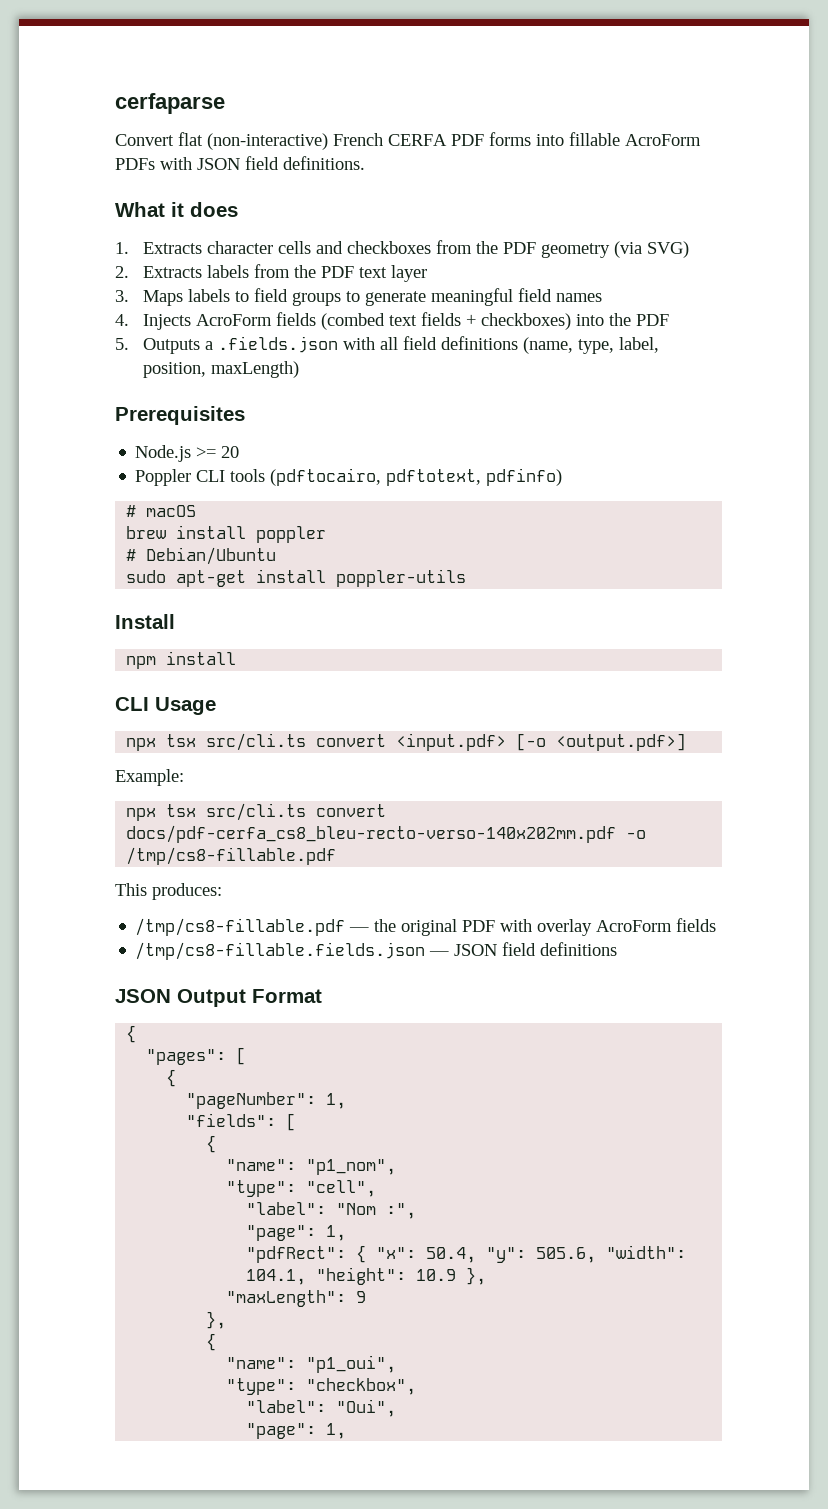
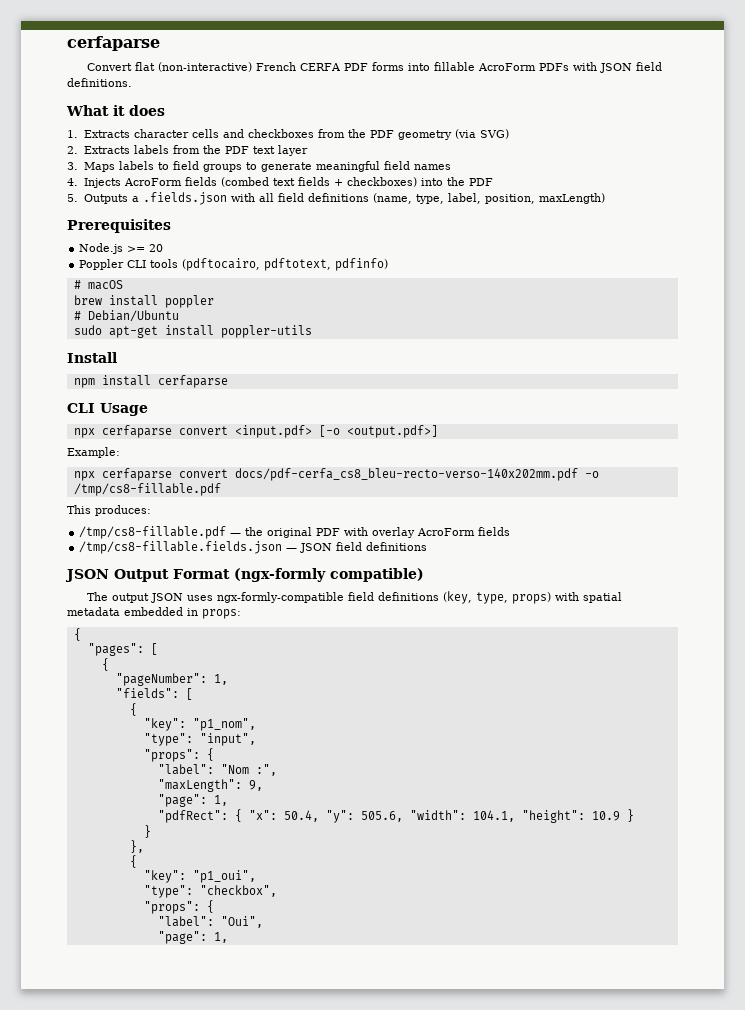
(237, 658) none -> [157,375,228,388] cerfaparse
[166,733,307,751] tsx src/cli.ts -> [101,425,172,438] cerfaparse
[166,803,307,821] tsx src/cli.ts -> [101,468,172,481] cerfaparse
(322, 996) none -> [234,568,424,582] [86,591,622,604] [67,607,241,619] (ngx-formly compatible) // The output JSON uses ngx-formly-compatible field definitions (key, type, props) with spatial metadata embedded in props:
[226,1159,297,1171] "name": -> [143,718,186,731] "key":
[306,1180,377,1197] "cell", -> [199,733,256,746] [143,748,214,762] "input", // "props": {
(417, 1211) none -> [157,779,263,792] // "maxLength": 9,
[466,1267,487,1285] [226,1290,367,1307] }, // "maxLength": 9 -> [626,809,634,822] [143,825,151,838] } // }
[226,1357,297,1369] "name": -> [143,870,186,883] "key":
(417, 1386) none -> [143,900,214,914] // "props": {

